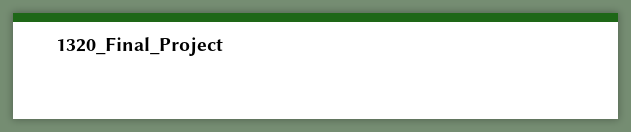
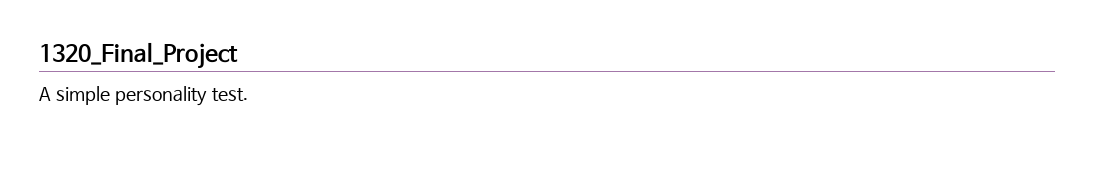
(223, 46) none -> [39,86,248,106] // A simple personality test.

